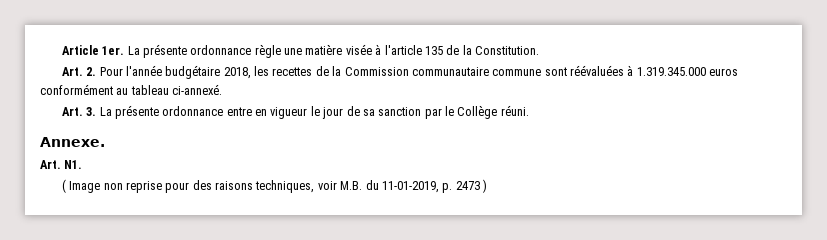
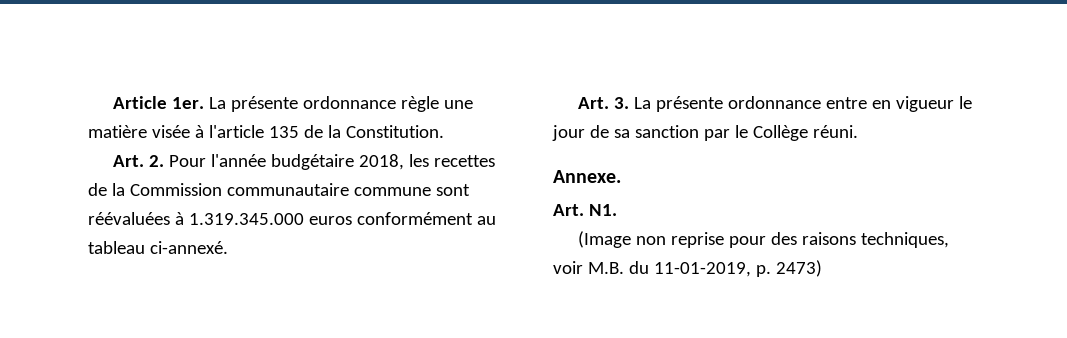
[61,179,101,193] ( Image -> [577,231,631,248] (Image
[455,179,488,193] 2473 ) -> [775,260,822,277] 2473)

